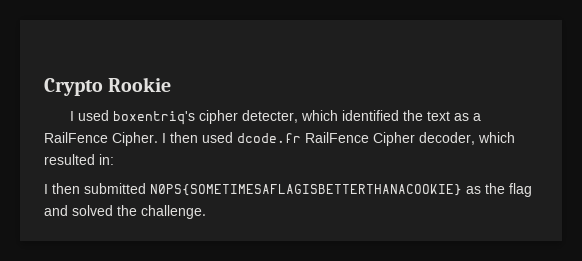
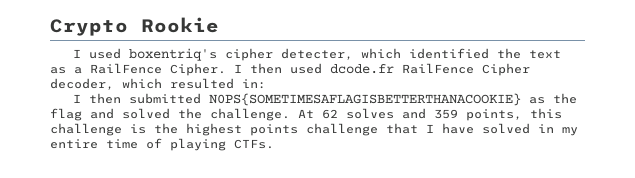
(206, 212) none -> [298,108,562,121] [50,123,578,136] [50,138,274,151] At 62 solves and 359 points, this challenge is the highest points challenge that I have solved in my entire time of playing CTFs.

